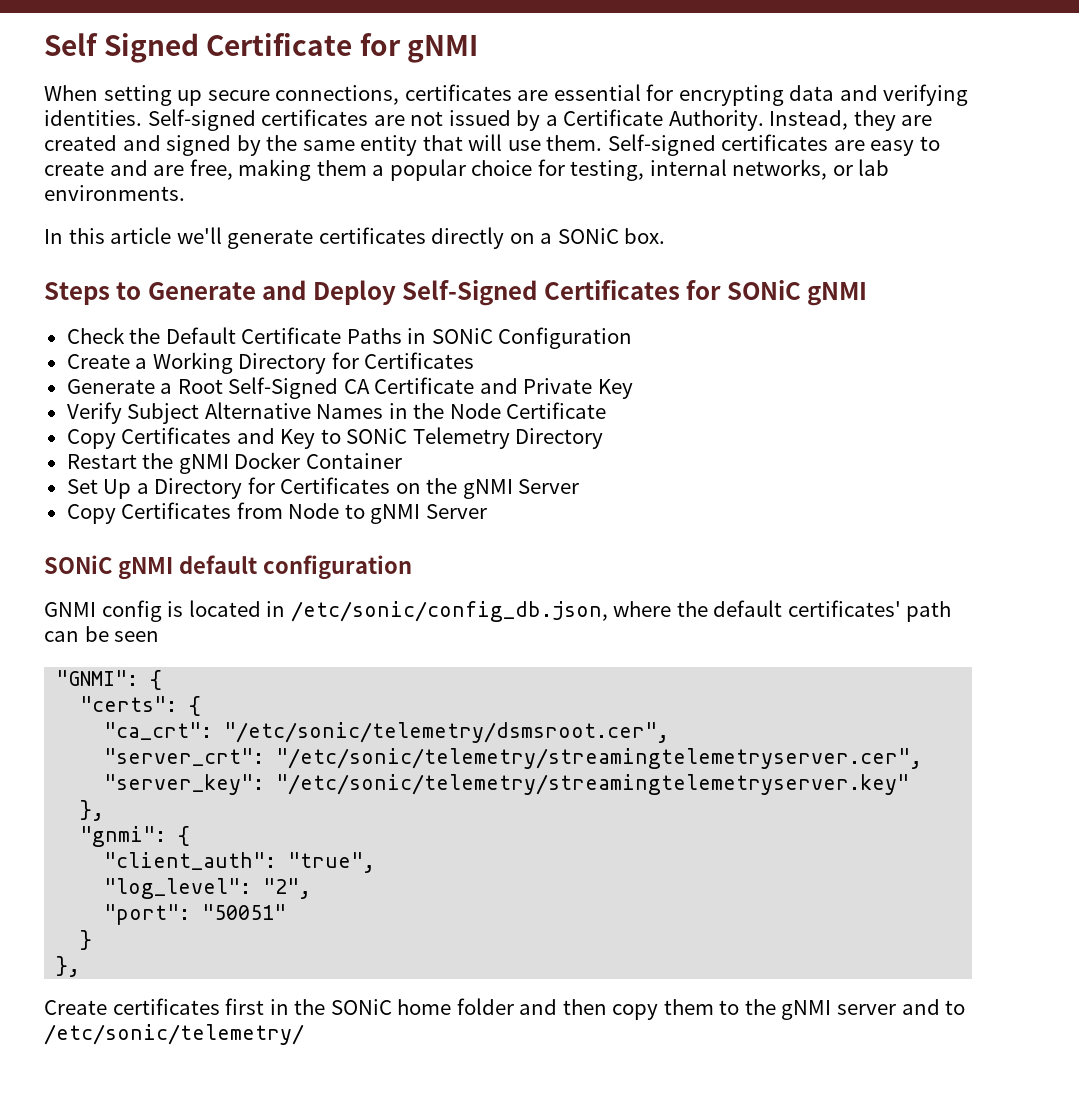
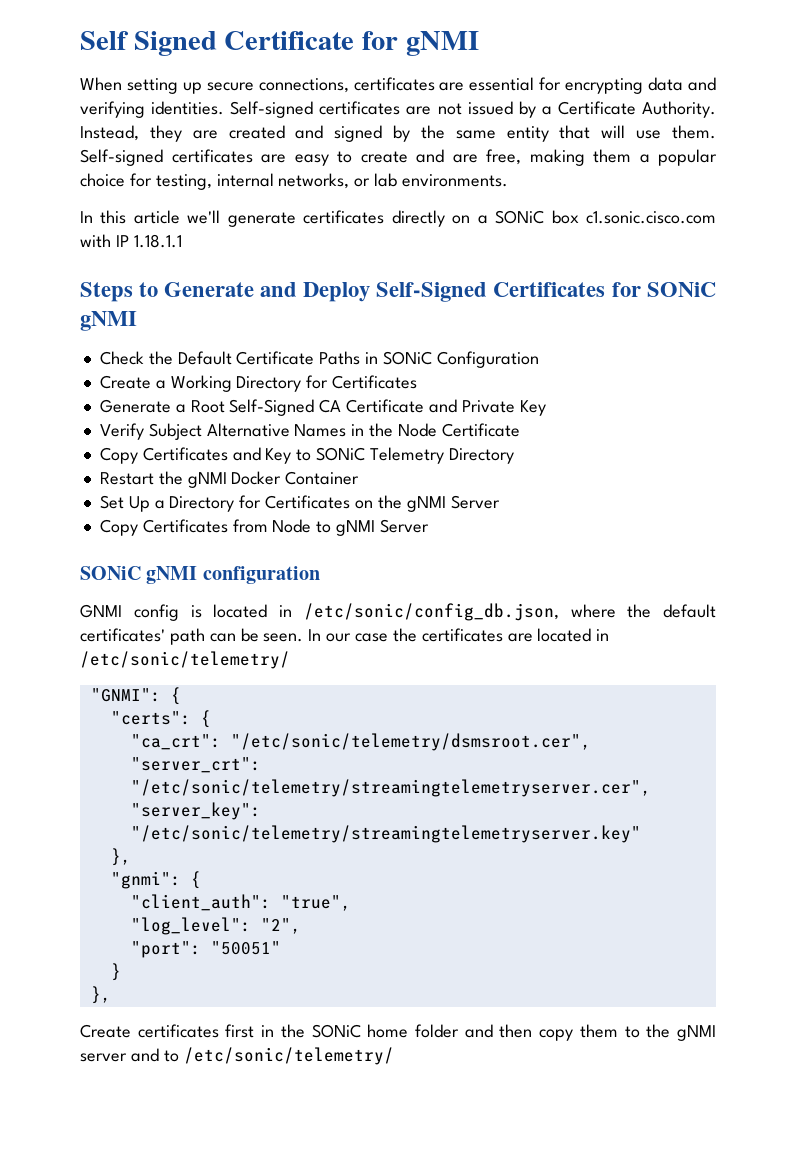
[624,228,666,244] box. -> [551,210,716,224] [80,234,182,248] box c1.sonic.cisco.com with IP 1.18.1.1
[178,555,257,574] default -> (198, 575) none
[114,631,160,642] seen -> [263,628,610,642] [80,651,290,669] seen. In our case the certificates are located in /etc/sonic/telemetry/

